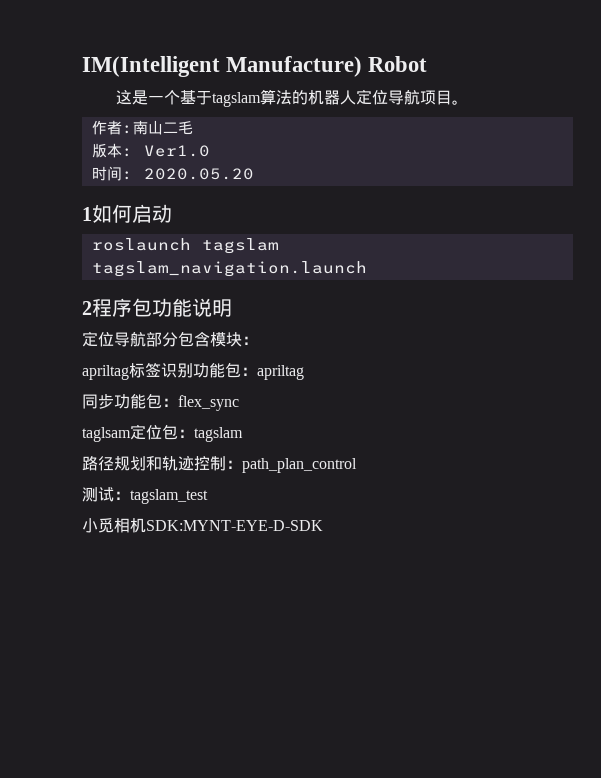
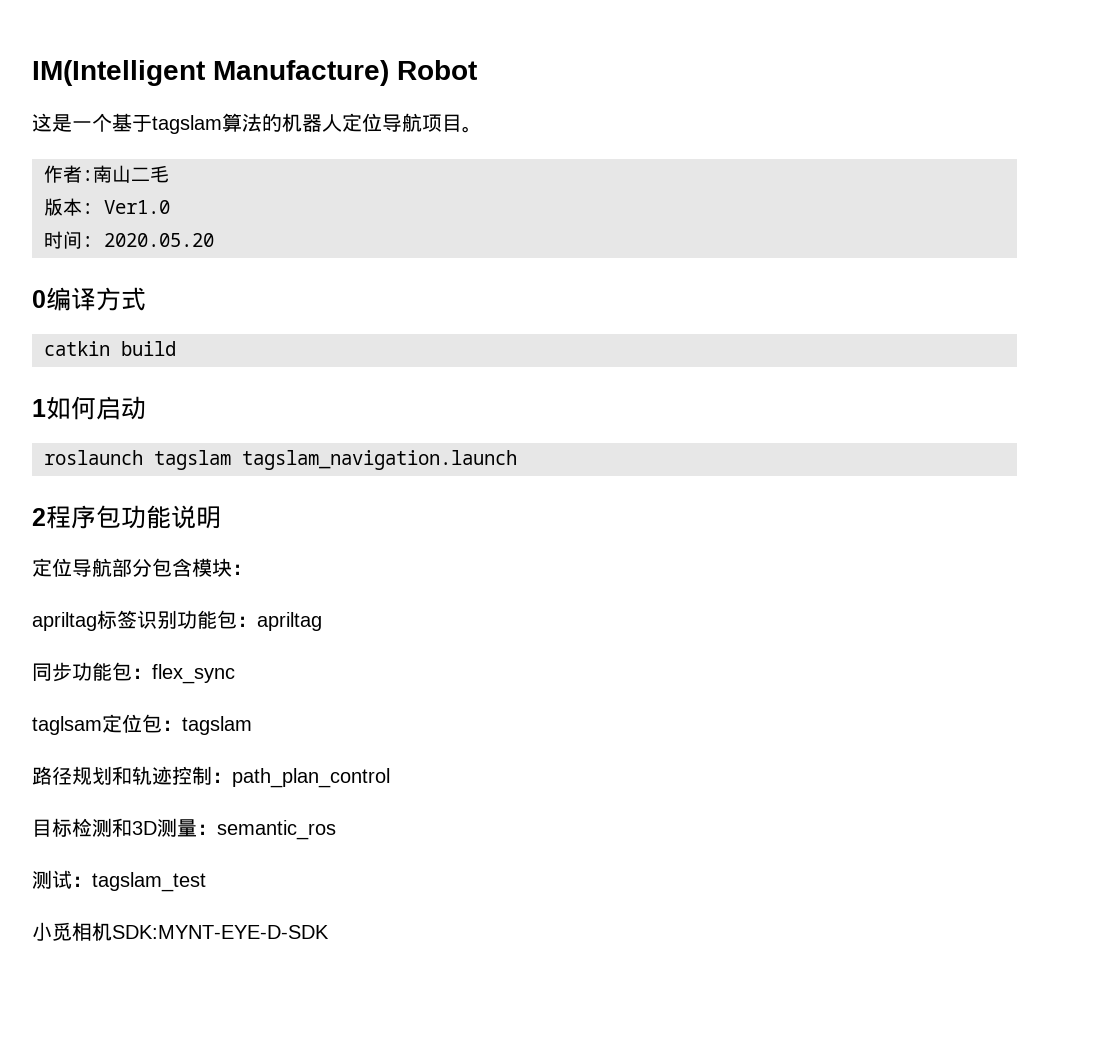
(254, 174) none -> [32,287,146,311] [44,341,176,356] // 0编译方式 // catkin build
(357, 465) none -> [32,818,336,840] // 目标检测和3D测量：semantic_ros

